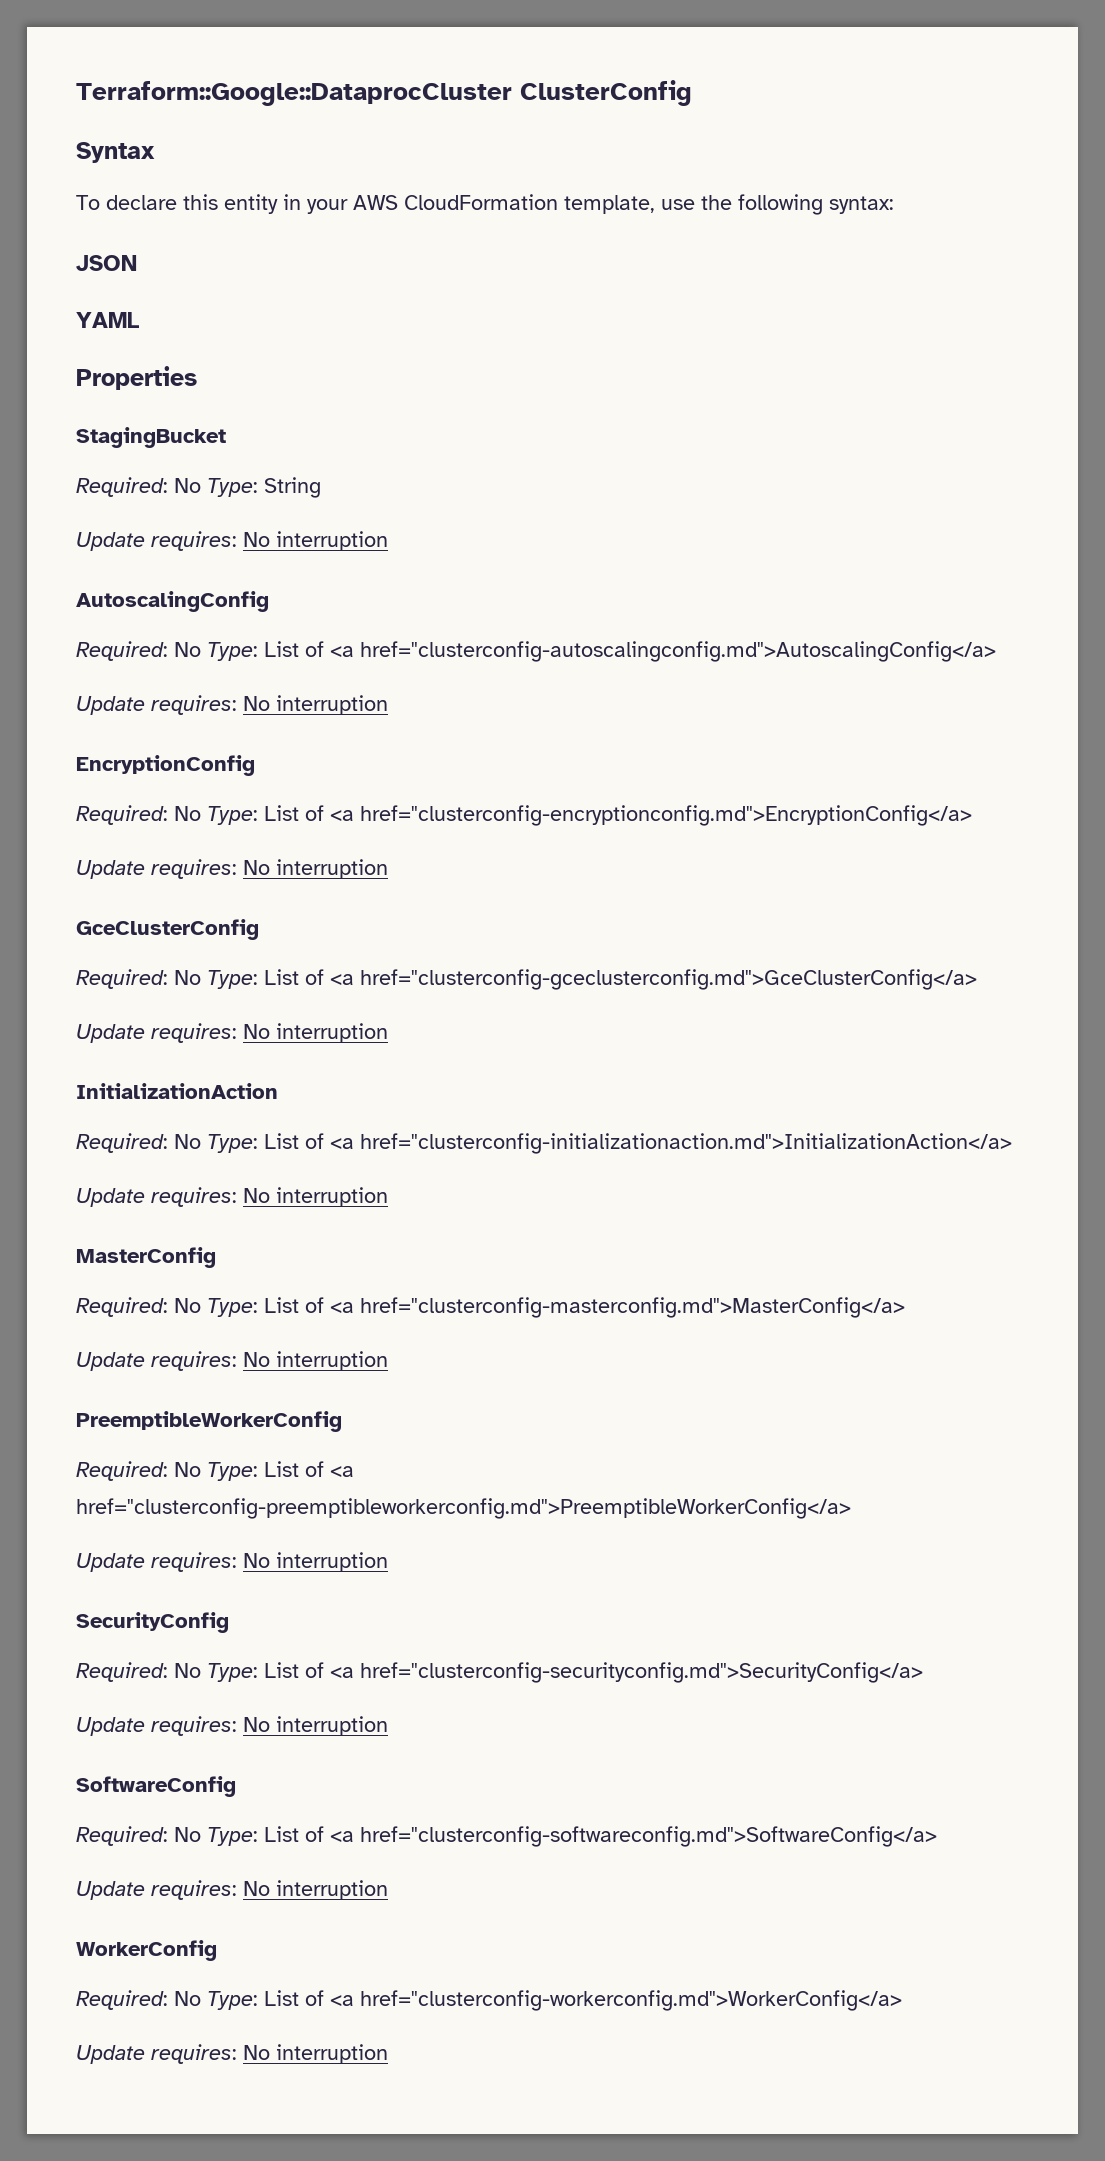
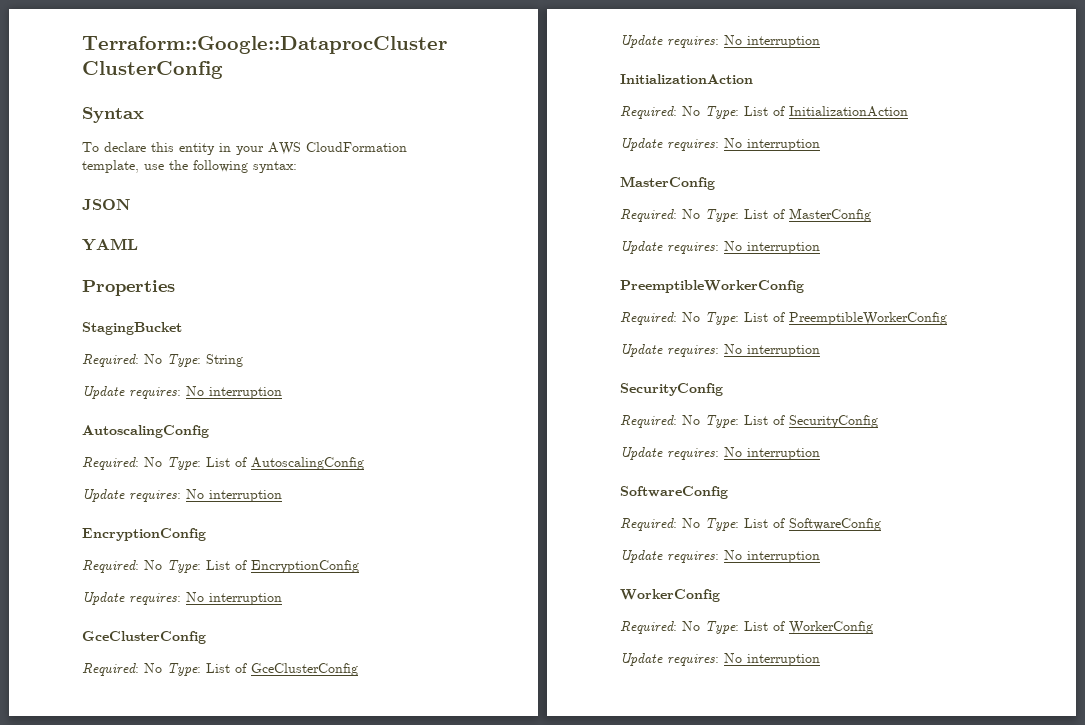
[330,641,996,662] <a href="clusterconfig-autoscalingconfig.md">AutoscalingConfig</a> -> [251,457,364,470] AutoscalingConfig
[330,805,972,826] <a href="clusterconfig-encryptionconfig.md">EncryptionConfig</a> -> [251,560,359,573] EncryptionConfig
[330,969,977,990] <a href="clusterconfig-gceclusterconfig.md">GceClusterConfig</a> -> [251,663,358,676] GceClusterConfig
[330,1133,1012,1154] <a href="clusterconfig-initializationaction.md">InitializationAction</a> -> [789,106,908,117] InitializationAction
[330,1297,905,1318] <a href="clusterconfig-masterconfig.md">MasterConfig</a> -> [789,208,871,222] MasterConfig
[330,1466,354,1477] [76,1498,851,1519] <a href="clusterconfig-preemptibleworkerconfig.md">PreemptibleWorkerConfig</a> -> [789,312,947,325] PreemptibleWorkerConfig
[330,1662,923,1683] <a href="clusterconfig-securityconfig.md">SecurityConfig</a> -> [789,415,878,428] SecurityConfig
[330,1826,937,1847] <a href="clusterconfig-softwareconfig.md">SoftwareConfig</a> -> [789,518,881,531] SoftwareConfig
[330,1990,902,2011] <a href="clusterconfig-workerconfig.md">WorkerConfig</a> -> [789,621,873,634] WorkerConfig

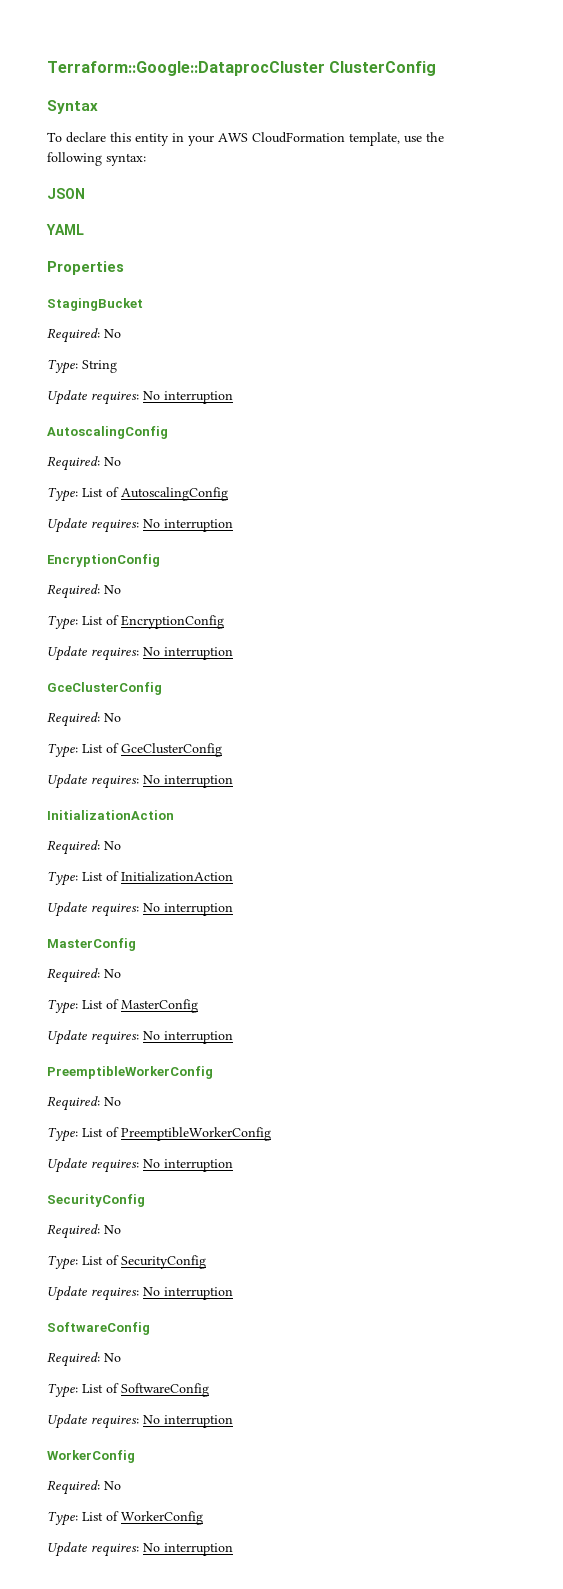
(162, 359) none -> (121, 333) //
(162, 462) none -> (121, 461) //
(162, 565) none -> (121, 589) //
(162, 668) none -> (121, 717) //
(700, 111) none -> (121, 845) //
(700, 214) none -> (121, 973) //
(700, 317) none -> (121, 1101) //
(700, 420) none -> (121, 1229) //
(700, 523) none -> (121, 1357) //
(700, 626) none -> (121, 1485) //

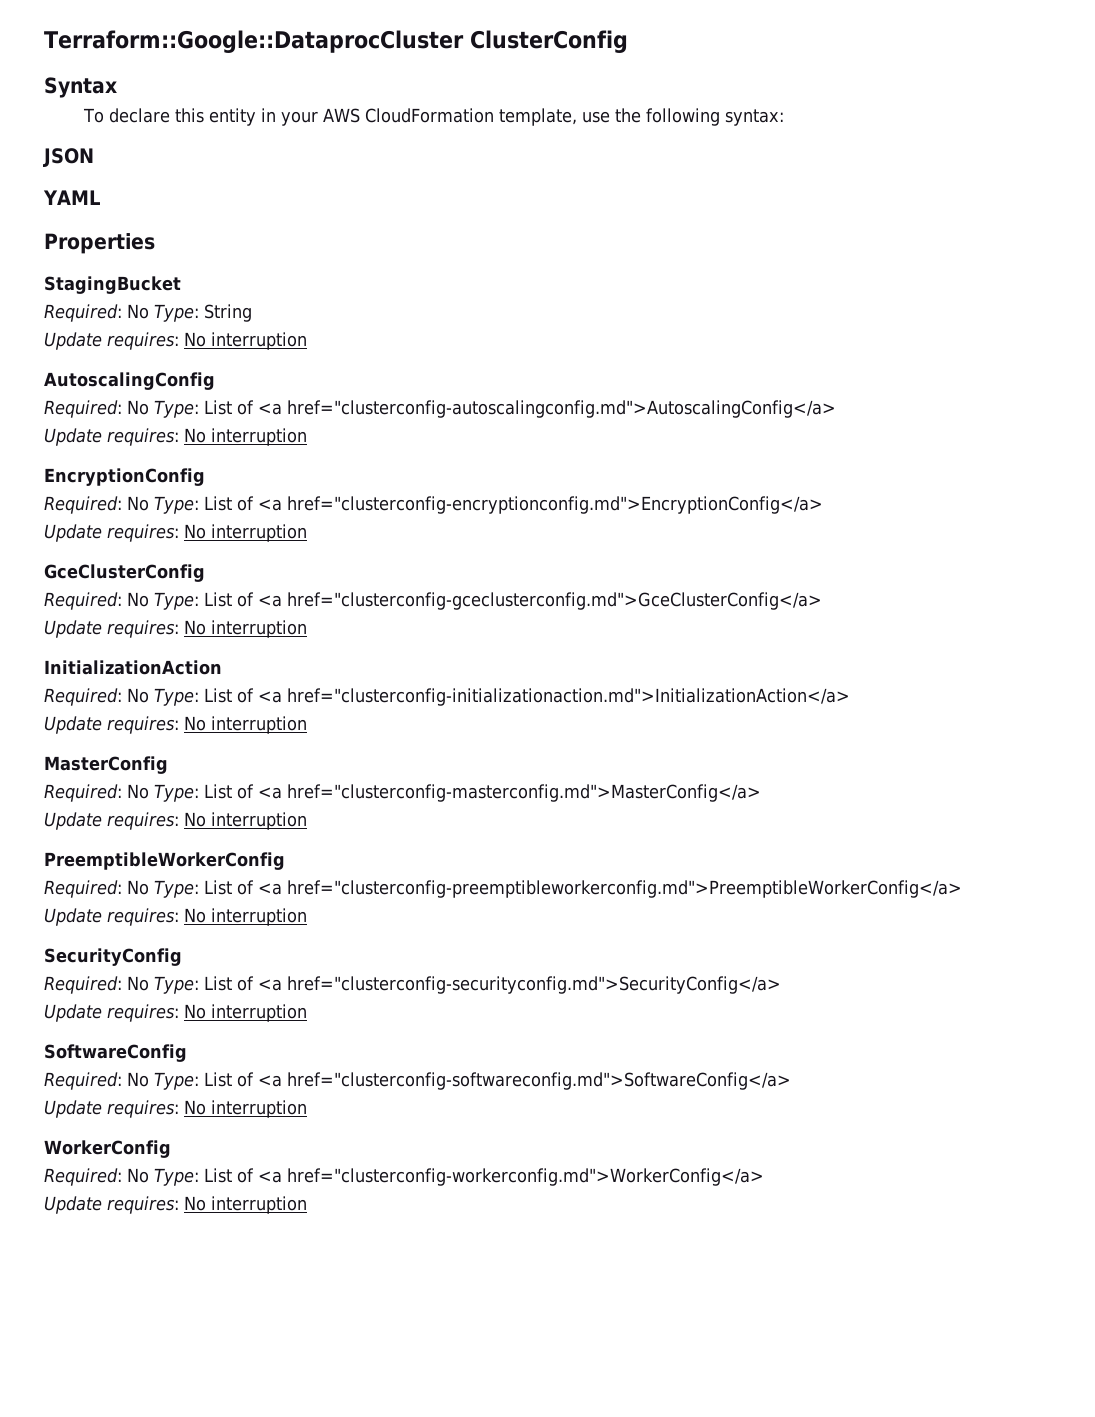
(121, 333) // -> (149, 311) none
[47,487,228,502] // Type: List of AutoscalingConfig -> [154,400,836,418] Type: List of <a href="clusterconfig-autoscalingconfig.md">AutoscalingConfig</a>
[47,615,224,630] // Type: List of EncryptionConfig -> [154,496,823,514] Type: List of <a href="clusterconfig-encryptionconfig.md">EncryptionConfig</a>
[47,743,222,758] // Type: List of GceClusterConfig -> [154,592,822,610] Type: List of <a href="clusterconfig-gceclusterconfig.md">GceClusterConfig</a>
[47,871,233,886] // Type: List of InitializationAction -> [154,688,850,706] Type: List of <a href="clusterconfig-initializationaction.md">InitializationAction</a>
[47,999,198,1014] // Type: List of MasterConfig -> [154,784,761,802] Type: List of <a href="clusterconfig-masterconfig.md">MasterConfig</a>
[47,1127,271,1142] // Type: List of PreemptibleWorkerConfig -> [154,880,962,898] Type: List of <a href="clusterconfig-preemptibleworkerconfig.md">PreemptibleWorkerConfig</a>
[47,1255,206,1270] // Type: List of SecurityConfig -> [154,976,781,994] Type: List of <a href="clusterconfig-securityconfig.md">SecurityConfig</a>
[47,1383,209,1398] // Type: List of SoftwareConfig -> [154,1072,791,1090] Type: List of <a href="clusterconfig-softwareconfig.md">SoftwareConfig</a>
[47,1511,203,1526] // Type: List of WorkerConfig -> [154,1168,764,1186] Type: List of <a href="clusterconfig-workerconfig.md">WorkerConfig</a>

